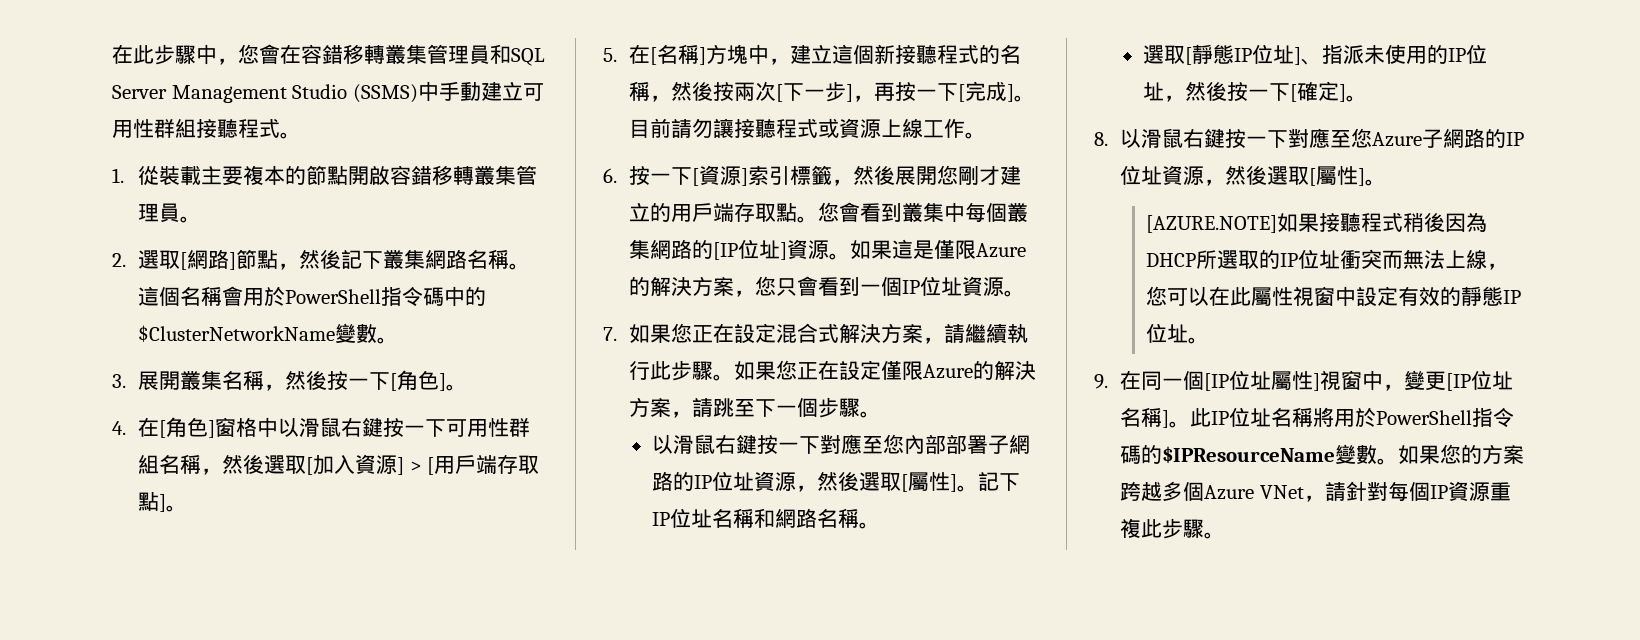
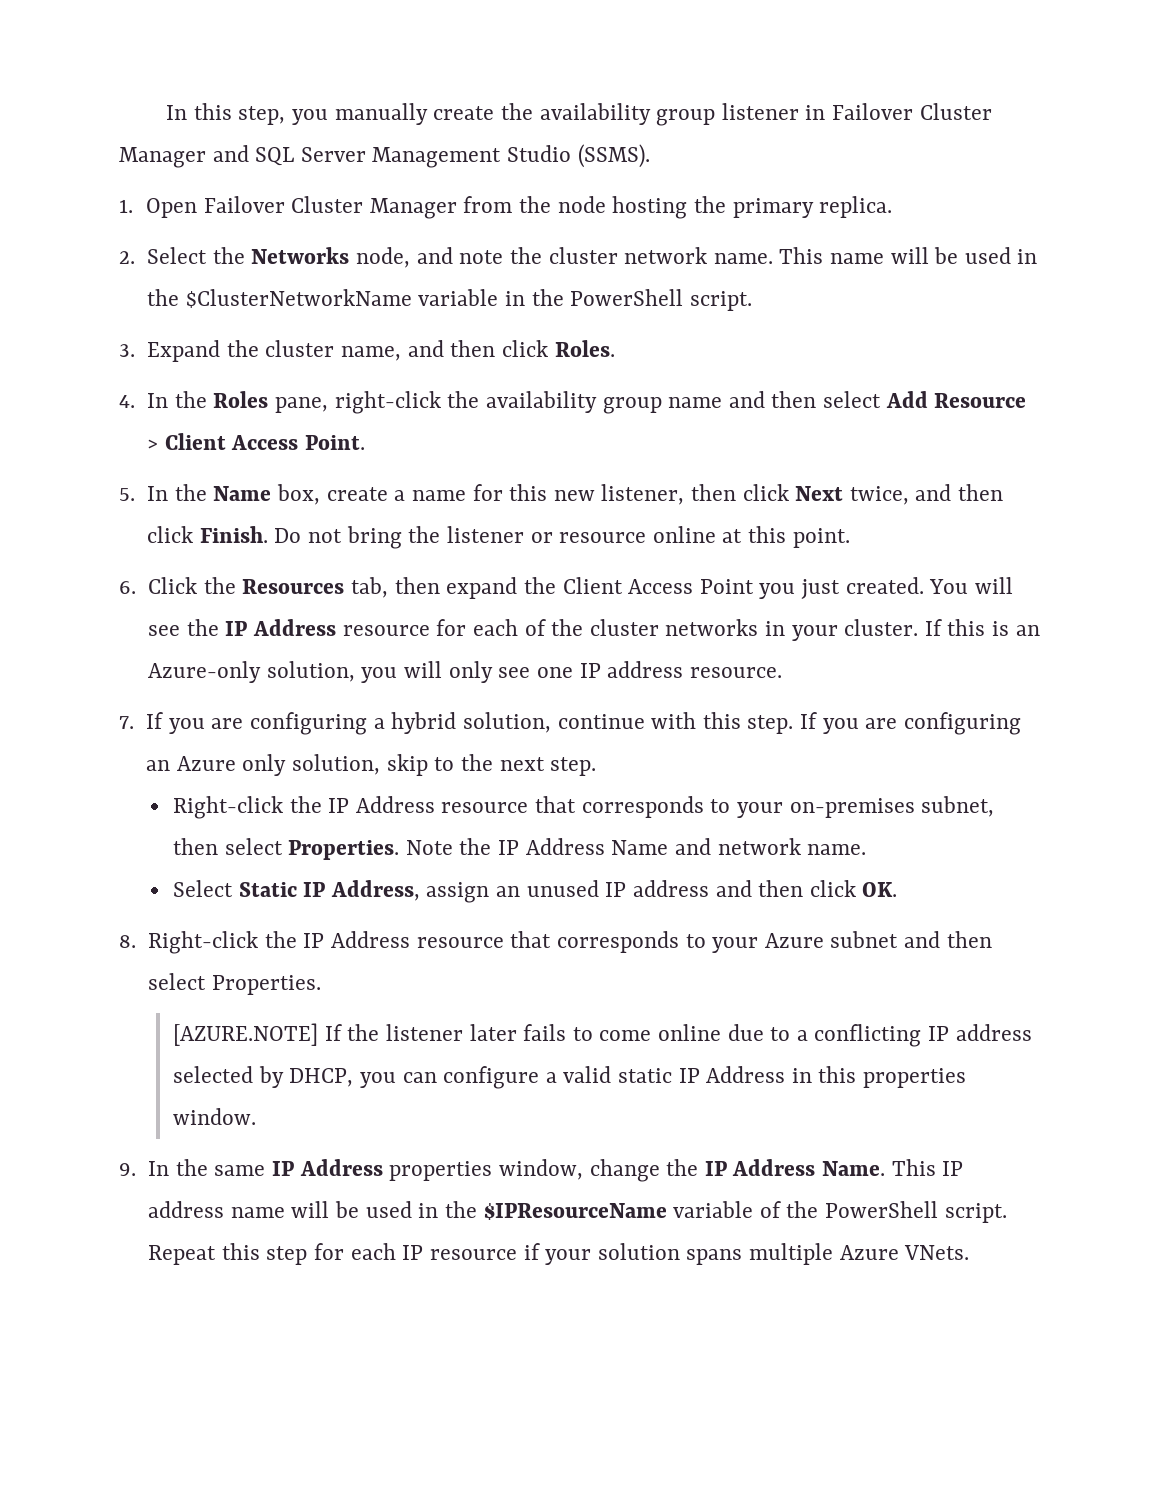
[112,44,545,66] [112,81,544,103] [112,119,301,139] [112,165,538,185] [138,203,202,223] [112,249,531,270] [138,286,487,307] [138,323,399,344] [112,370,468,391] [112,417,531,438] [138,454,540,475] [138,492,188,512] [603,44,1022,65] [629,81,1036,102] [629,118,987,139] [603,165,1022,186] [629,202,1029,223] [629,239,1027,260] [629,276,1026,297] [603,323,1029,344] [629,360,1037,381] [629,397,882,418] [651,434,1030,454] [651,471,1020,492] [651,508,880,529] [1142,44,1487,65] [1142,81,1367,102] [1094,128,1525,148] [1120,165,1387,186] [1146,212,1488,233] [1146,249,1509,270] [1146,286,1522,307] [1146,323,1210,344] [1094,370,1514,391] [1120,407,1515,428] [1120,444,1525,465] [1120,481,1511,502] [1120,518,1226,539] 在此步驟中，您會在容錯移轉叢集管理員和SQL Server Management Studio (SSMS)中手動建立可用性群組接聽程式。 // 1.從裝載主要複本的節點開啟容錯移轉叢集管理員。 // 2.選取[網路]節點，然後記下叢集網路名稱。這個名稱會用於PowerShell指令碼中的$ClusterNetworkName變數。 // 3.展開叢集名稱，然後按一下[角色]。 // 4.在[角色]窗格中以滑鼠右鍵按一下可用性群組名稱，然後選取[加入資源] > [用戶端存取點]。 // 5.在[名稱]方塊中，建立這個新接聽程式的名稱，然後按兩次[下一步]，再按一下[完成]。目前請勿讓接聽程式或資源上線工作。 // 6.按一下[資源]索引標籤，然後展開您剛才建立的用戶端存取點。您會看到叢集中每個叢集網路的[IP位址]資源。如果這是僅限Azure的解決方案，您只會看到一個IP位址資源。 // 7.如果您正在設定混合式解決方案，請繼續執行此步驟。如果您正在設定僅限Azure的解決方案，請跳至下一個步驟。 // 以滑鼠右鍵按一下對應至您內部部署子網路的IP位址資源，然後選取[屬性]。記下IP位址名稱和網路名稱。 // 選取[靜態IP位址]、指派未使用的IP位址，然後按一下[確定]。 // 8.以滑鼠右鍵按一下對應至您Azure子網路的IP位址資源，然後選取[屬性]。 // [AZURE.NOTE]如果接聽程式稍後因為DHCP所選取的IP位址衝突而無法上線，您可以在此屬性視窗中設定有效的靜態IP位址。 // 9.在同一個[IP位址屬性]視窗中，變更[IP位址名稱]。此IP位址名稱將用於PowerShell指令碼的$IPResourceName變數。如果您的方案跨越多個Azure VNet，請針對每個IP資源重複此步驟。 -> [166,103,992,126] [119,144,650,168] [119,196,893,219] [119,247,1038,268] [147,289,752,311] [119,340,615,362] [119,391,1027,414] [147,433,366,450] [119,484,1004,505] [147,526,850,549] [119,577,1013,599] [148,619,1040,641] [148,661,782,683] [119,712,1021,735] [146,754,597,776] [172,796,995,819] [172,838,867,860] [172,880,898,903] [119,931,992,954] [148,973,321,995] [173,1023,1032,1047] [173,1066,967,1089] [173,1108,257,1125] [119,1159,964,1182] [148,1201,1007,1223] [148,1243,970,1265] In this step, you manually create the availability group listener in Failover Cluster Manager and SQL Server Management Studio (SSMS). // 1. Open Failover Cluster Manager from the node hosting the primary replica. // 2. Select the Networks node, and note the cluster network name. This name will be used in the $ClusterNetworkName variable in the PowerShell script. // 3. Expand the cluster name, and then click Roles. // 4. In the Roles pane, right-click the availability group name and then select Add Resource > Client Access Point. // 5. In the Name box, create a name for this new listener, then click Next twice, and then click Finish. Do not bring the listener or resource online at this point. // 6. Click the Resources tab, then expand the Client Access Point you just created. You will see the IP Address resource for each of the cluster networks in your cluster. If this is an Azure-only solution, you will only see one IP address resource. // 7. If you are configuring a hybrid solution, continue with this step. If you are configuring an Azure only solution, skip to the next step. // Right-click the IP Address resource that corresponds to your on-premises subnet, then select Properties. Note the IP Address Name and network name. // Select Static IP Address, assign an unused IP address and then click OK. // 8. Right-click the IP Address resource that corresponds to your Azure subnet and then select Properties. // [AZURE.NOTE] If the listener later fails to come online due to a conflicting IP address selected by DHCP, you can configure a valid static IP Address in this properties window. // 9. In the same IP Address properties window, change the IP Address Name. This IP address name will be used in the $IPResourceName variable of the PowerShell script. Repeat this step for each IP resource if your solution spans multiple Azure VNets.

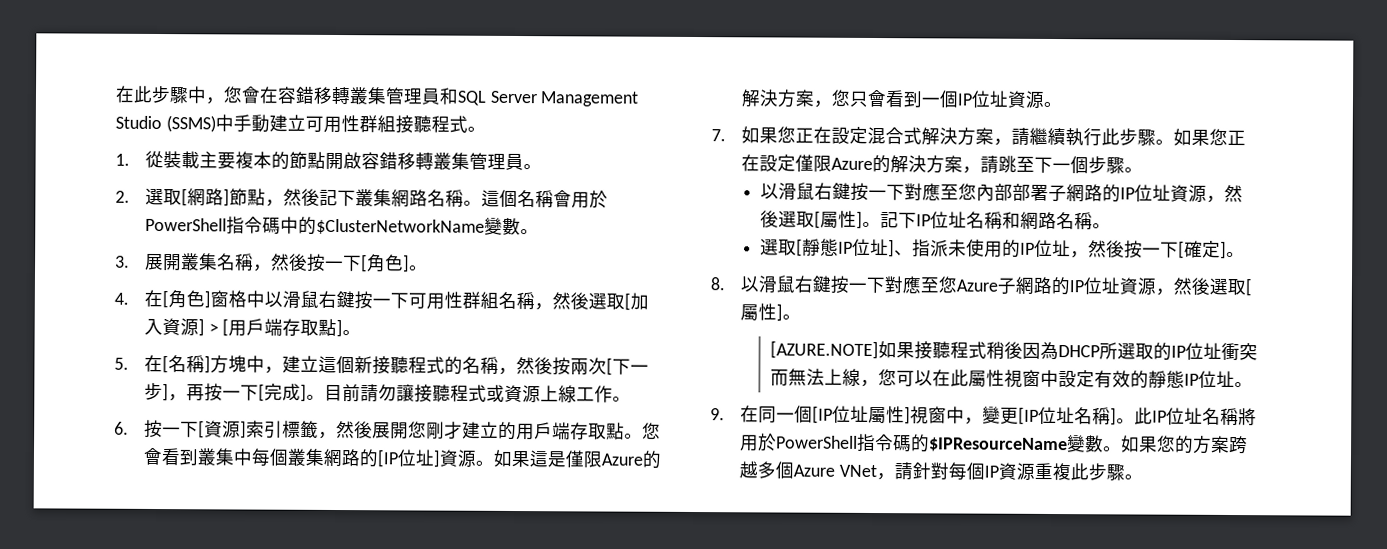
[166,103,992,126] [119,144,650,168] [119,196,893,219] [119,247,1038,268] [147,289,752,311] [119,340,615,362] [119,391,1027,414] [147,433,366,450] [119,484,1004,505] [147,526,850,549] [119,577,1013,599] [148,619,1040,641] [148,661,782,683] [119,712,1021,735] [146,754,597,776] [172,796,995,819] [172,838,867,860] [172,880,898,903] [119,931,992,954] [148,973,321,995] [173,1023,1032,1047] [173,1066,967,1089] [173,1108,257,1125] [119,1159,964,1182] [148,1201,1007,1223] [148,1243,970,1265] In this step, you manually create the availability group listener in Failover Cluster Manager and SQL Server Management Studio (SSMS). // 1. Open Failover Cluster Manager from the node hosting the primary replica. // 2. Select the Networks node, and note the cluster network name. This name will be used in the $ClusterNetworkName variable in the PowerShell script. // 3. Expand the cluster name, and then click Roles. // 4. In the Roles pane, right-click the availability group name and then select Add Resource > Client Access Point. // 5. In the Name box, create a name for this new listener, then click Next twice, and then click Finish. Do not bring the listener or resource online at this point. // 6. Click the Resources tab, then expand the Client Access Point you just created. You will see the IP Address resource for each of the cluster networks in your cluster. If this is an Azure-only solution, you will only see one IP address resource. // 7. If you are configuring a hybrid solution, continue with this step. If you are configuring an Azure only solution, skip to the next step. // Right-click the IP Address resource that corresponds to your on-premises subnet, then select Properties. Note the IP Address Name and network name. // Select Static IP Address, assign an unused IP address and then click OK. // 8. Right-click the IP Address resource that corresponds to your Azure subnet and then select Properties. // [AZURE.NOTE] If the listener later fails to come online due to a conflicting IP address selected by DHCP, you can configure a valid static IP Address in this properties window. // 9. In the same IP Address properties window, change the IP Address Name. This IP address name will be used in the $IPResourceName variable of the PowerShell script. Repeat this step for each IP resource if your solution spans multiple Azure VNets. -> [115,85,640,107] [115,114,486,134] [115,150,542,171] [115,187,608,209] [144,216,539,236] [115,253,428,273] [114,289,649,311] [143,318,362,338] [114,354,649,376] [143,382,631,404] [114,419,661,441] [142,447,662,469] [740,89,1062,109] [711,126,1246,147] [740,154,1143,174] [760,182,1244,203] [760,210,1112,230] [760,238,1246,259] [710,275,1252,297] [739,303,801,322] [769,340,1258,361] [769,368,1253,389] [710,405,1257,426] [739,433,1248,455] [738,461,1143,481] 在此步驟中，您會在容錯移轉叢集管理員和SQL Server Management Studio (SSMS)中手動建立可用性群組接聽程式。 // 1.從裝載主要複本的節點開啟容錯移轉叢集管理員。 // 2.選取[網路]節點，然後記下叢集網路名稱。這個名稱會用於PowerShell指令碼中的$ClusterNetworkName變數。 // 3.展開叢集名稱，然後按一下[角色]。 // 4.在[角色]窗格中以滑鼠右鍵按一下可用性群組名稱，然後選取[加入資源] > [用戶端存取點]。 // 5.在[名稱]方塊中，建立這個新接聽程式的名稱，然後按兩次[下一步]，再按一下[完成]。目前請勿讓接聽程式或資源上線工作。 // 6.按一下[資源]索引標籤，然後展開您剛才建立的用戶端存取點。您會看到叢集中每個叢集網路的[IP位址]資源。如果這是僅限Azure的解決方案，您只會看到一個IP位址資源。 // 7.如果您正在設定混合式解決方案，請繼續執行此步驟。如果您正在設定僅限Azure的解決方案，請跳至下一個步驟。 // 以滑鼠右鍵按一下對應至您內部部署子網路的IP位址資源，然後選取[屬性]。記下IP位址名稱和網路名稱。 // 選取[靜態IP位址]、指派未使用的IP位址，然後按一下[確定]。 // 8.以滑鼠右鍵按一下對應至您Azure子網路的IP位址資源，然後選取[屬性]。 // [AZURE.NOTE]如果接聽程式稍後因為DHCP所選取的IP位址衝突而無法上線，您可以在此屬性視窗中設定有效的靜態IP位址。 // 9.在同一個[IP位址屬性]視窗中，變更[IP位址名稱]。此IP位址名稱將用於PowerShell指令碼的$IPResourceName變數。如果您的方案跨越多個Azure VNet，請針對每個IP資源重複此步驟。

